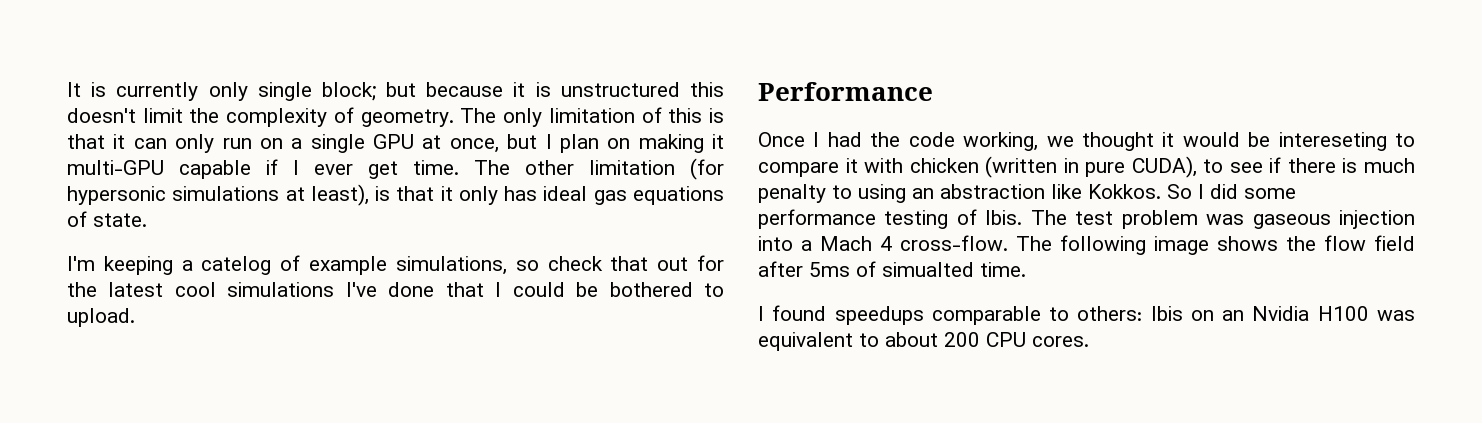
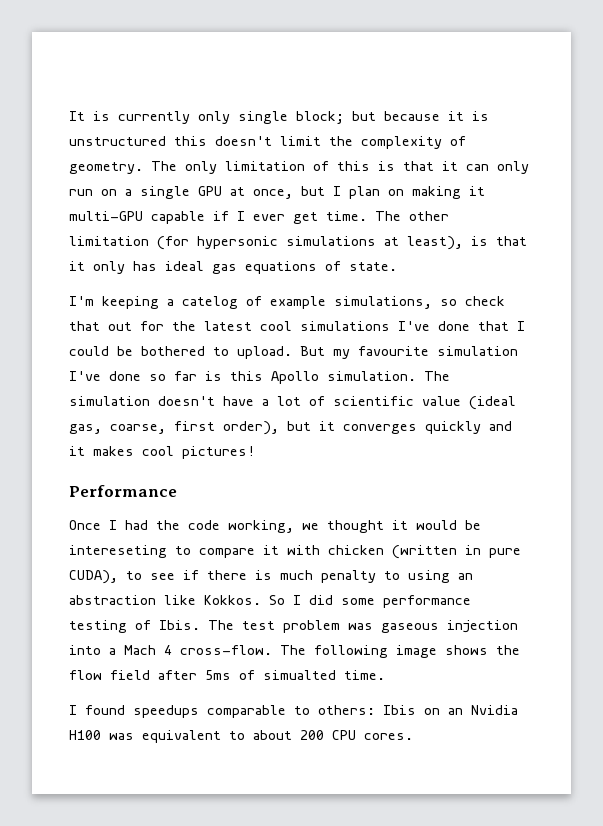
(135, 317) none -> [300,346,518,359] [69,371,450,384] [69,396,516,410] [69,421,512,435] [69,446,255,459] But my favourite simulation I've done so far is this Apollo simulation. The simulation doesn't have a lot of scientific value (ideal gas, coarse, first order), but it converges quickly and it makes cool pictures!

